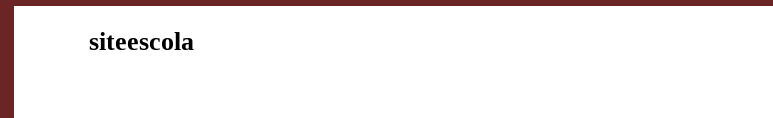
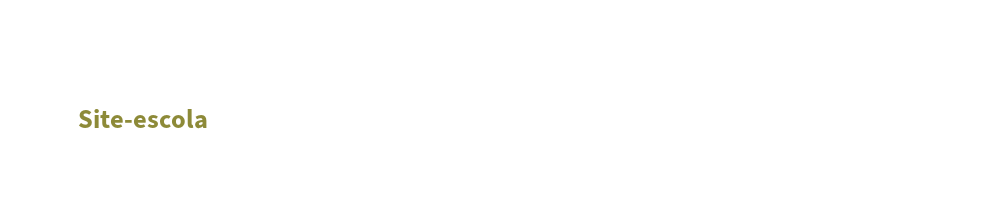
[89,32,194,50] siteescola -> [78,109,208,129] Site-escola

